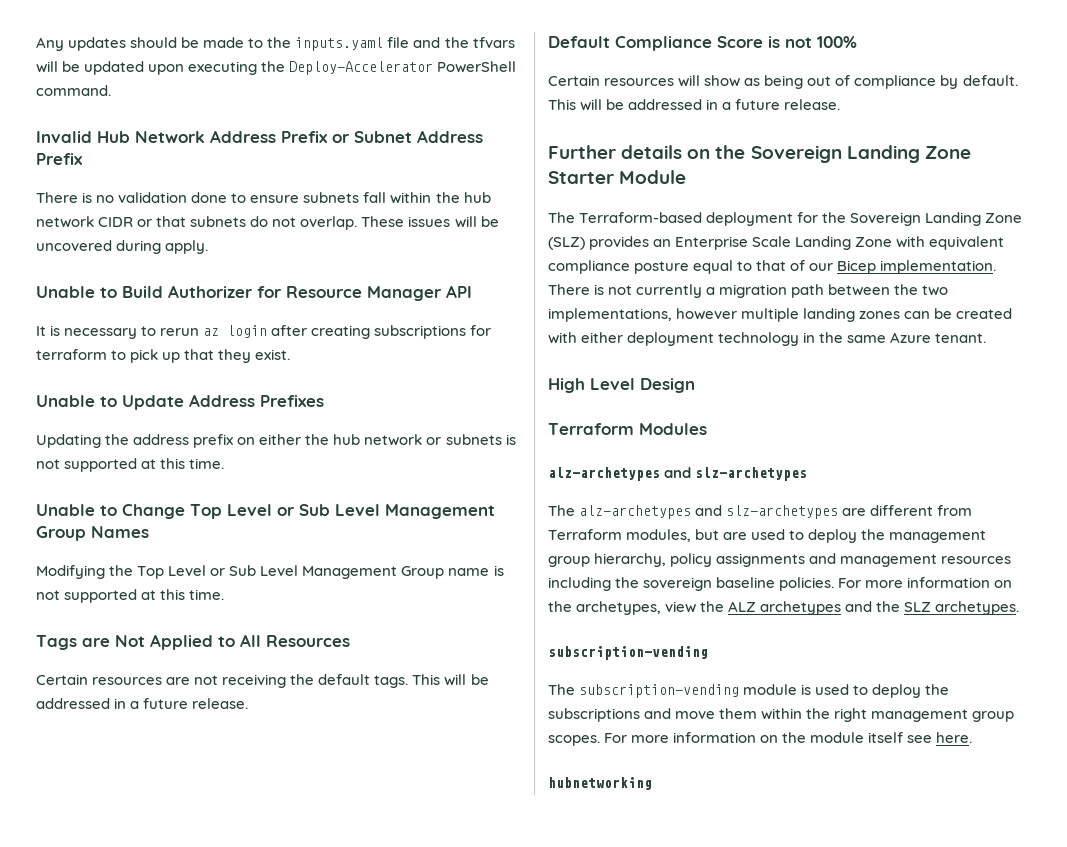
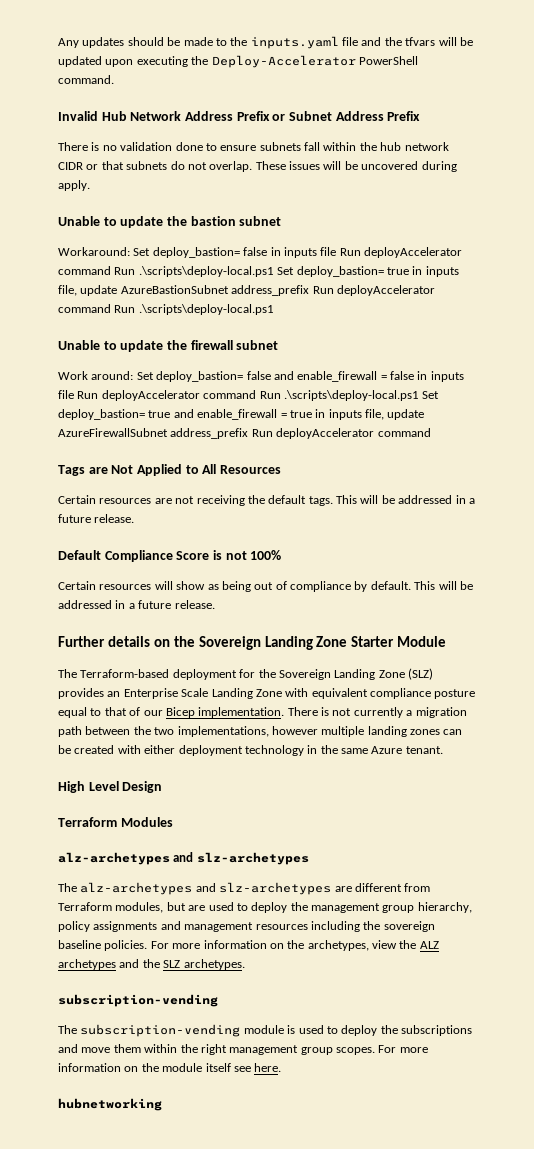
[122,285,472,301] [36,325,492,339] [36,349,291,363] [36,394,324,410] [36,434,516,448] [36,458,225,472] [36,504,495,519] [36,526,149,541] [36,565,504,579] [36,589,225,603] Build Authorizer for Resource Manager API // It is necessary to rerun az login after creating subscriptions for terraform to pick up that they exist. // Unable to Update Address Prefixes // Updating the address prefix on either the hub network or subnets is not supported at this time. // Unable to Change Top Level or Sub Level Management Group Names // Modifying the Top Level or Sub Level Management Group name is not supported at this time. -> [120,216,282,228] [58,247,462,258] [58,266,459,277] [58,285,435,296] [58,304,274,315] [58,340,279,352] [58,371,464,382] [58,390,440,401] [58,409,425,420] [58,428,431,439] update the bastion subnet // Workaround: Set deploy_bastion= false in inputs file Run deployAccelerator command Run .\scripts\deploy-local.ps1 Set deploy_bastion= true in inputs file, update AzureBastionSubnet address_prefix Run deployAccelerator command Run .\scripts\deploy-local.ps1 // Unable to update the firewall subnet // Work around: Set deploy_bastion= false and enable_firewall = false in inputs file Run deployAccelerator command Run .\scripts\deploy-local.ps1 Set deploy_bastion= true and enable_firewall = true in inputs file, update AzureFirewallSubnet address_prefix Run deployAccelerator command

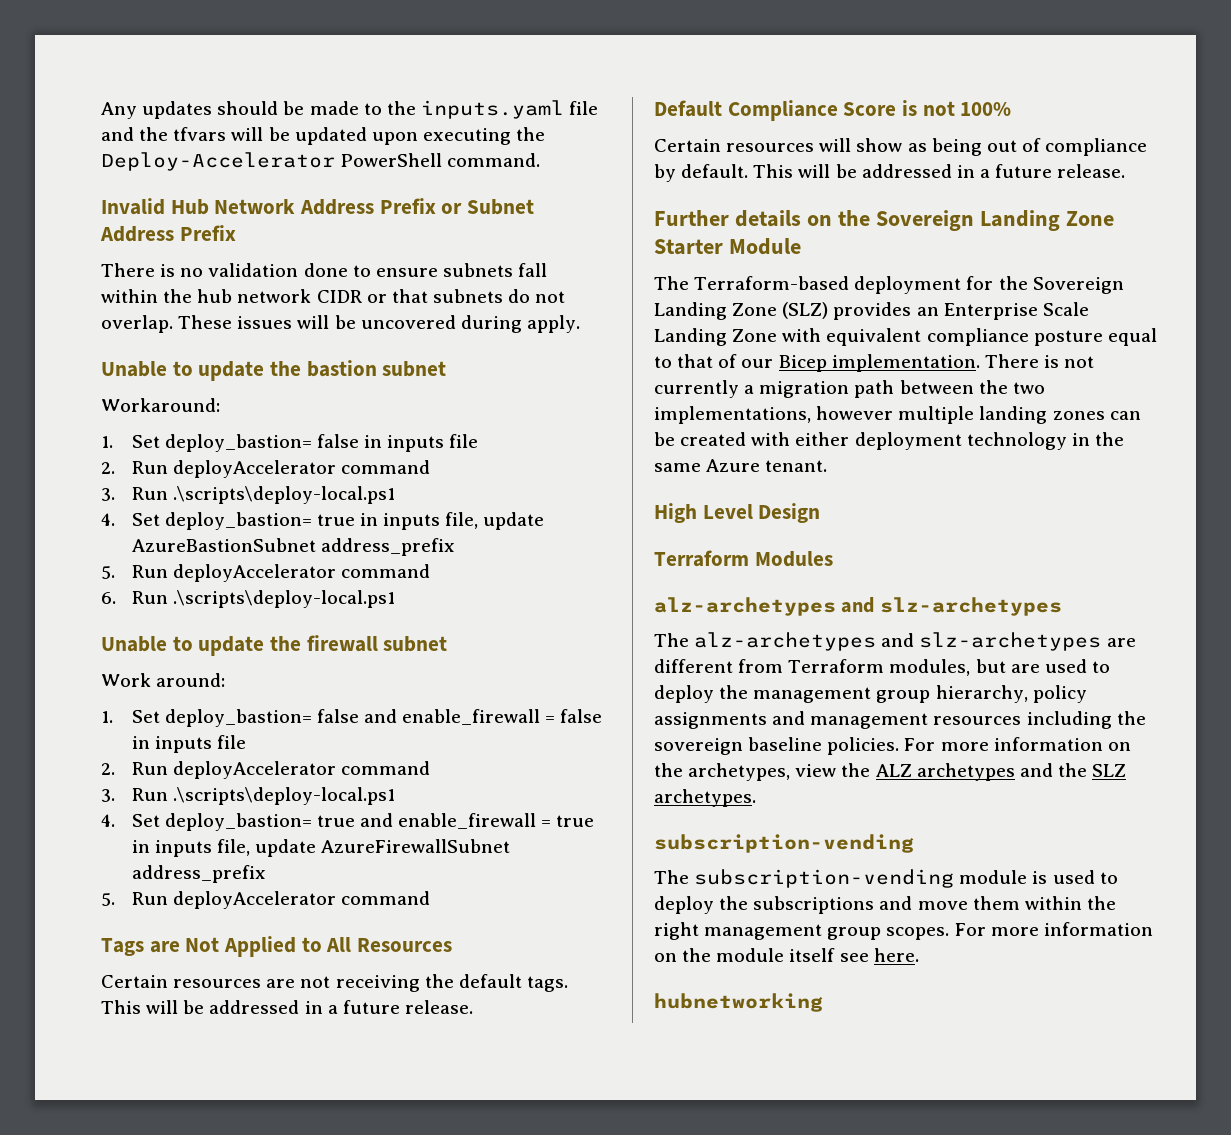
(130, 251) none -> [101,436,113,448] // 1.
[339,247,462,258] [58,266,274,277] Run deployAccelerator command Run .\scripts\deploy-local.ps1 -> [101,460,430,478] [101,486,395,504] [101,513,115,526] // 2. Run deployAccelerator command // 3. Run .\scripts\deploy-local.ps1 // 4.
[312,285,435,296] [58,304,111,313] Run deployAccelerator command -> [101,564,430,582] [101,592,116,604] // 5. Run deployAccelerator command // 6.
(134, 375) none -> [101,711,113,723] // 1.
[77,390,419,401] Run deployAccelerator command Run .\scripts\deploy-local.ps1 -> [101,761,430,779] [101,787,395,805] [101,814,115,827] // 2. Run deployAccelerator command // 3. Run .\scripts\deploy-local.ps1 // 4.
(249, 433) none -> [101,893,115,906] // 5.

